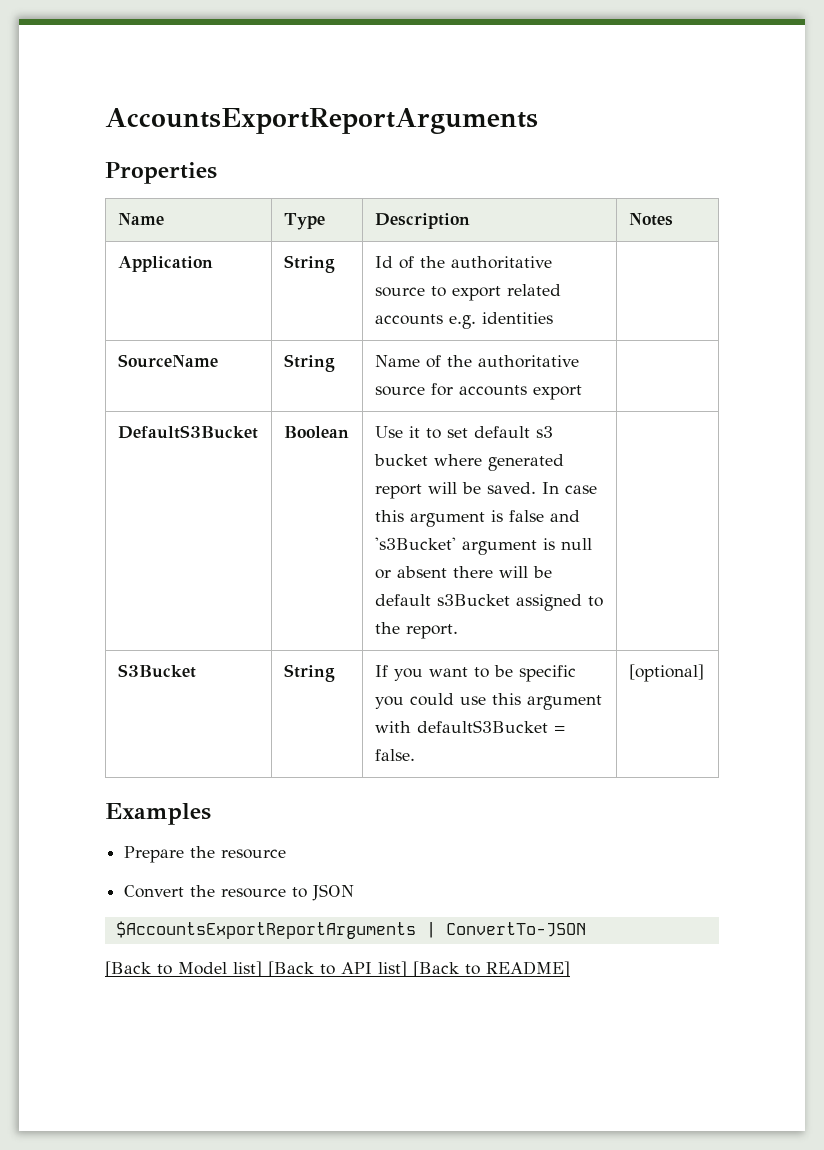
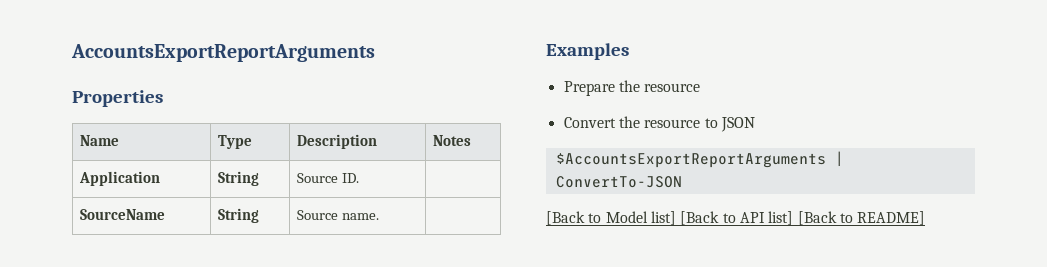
[374,256,552,269] [374,284,561,301] [374,312,553,329] [117,354,218,368] [283,354,335,372] [374,355,579,368] [374,383,582,400] [117,425,258,439] [283,426,349,438] [374,426,553,439] [373,454,564,471] [374,482,597,499] [374,510,580,527] [374,537,592,555] [374,566,552,579] [374,594,603,611] [374,622,458,639] [117,664,196,678] [283,664,335,682] [374,665,576,682] [374,693,602,710] [374,720,565,733] [374,749,415,761] [628,664,704,682] Id of the authoritative source to export related accounts e.g. identities | // SourceName | String | Name of the authoritative source for accounts export | // DefaultS3Bucket | Boolean | Use it to set default s3 bucket where generated report will be saved. In case this argument is false and 's3Bucket' argument is null or absent there will be default s3Bucket assigned to the report. | // S3Bucket | String | If you want to be specific you could use this argument with defaultS3Bucket = false. | [optional] -> [296,173,359,183] [79,209,165,220] [217,208,259,223] [296,210,379,220] Source ID. | // SourceName | String | Source name. |

